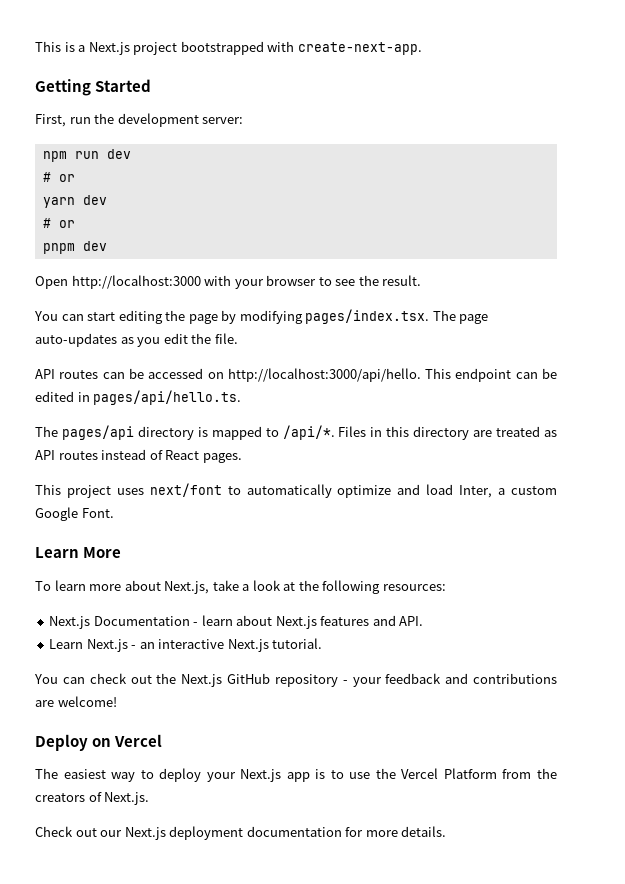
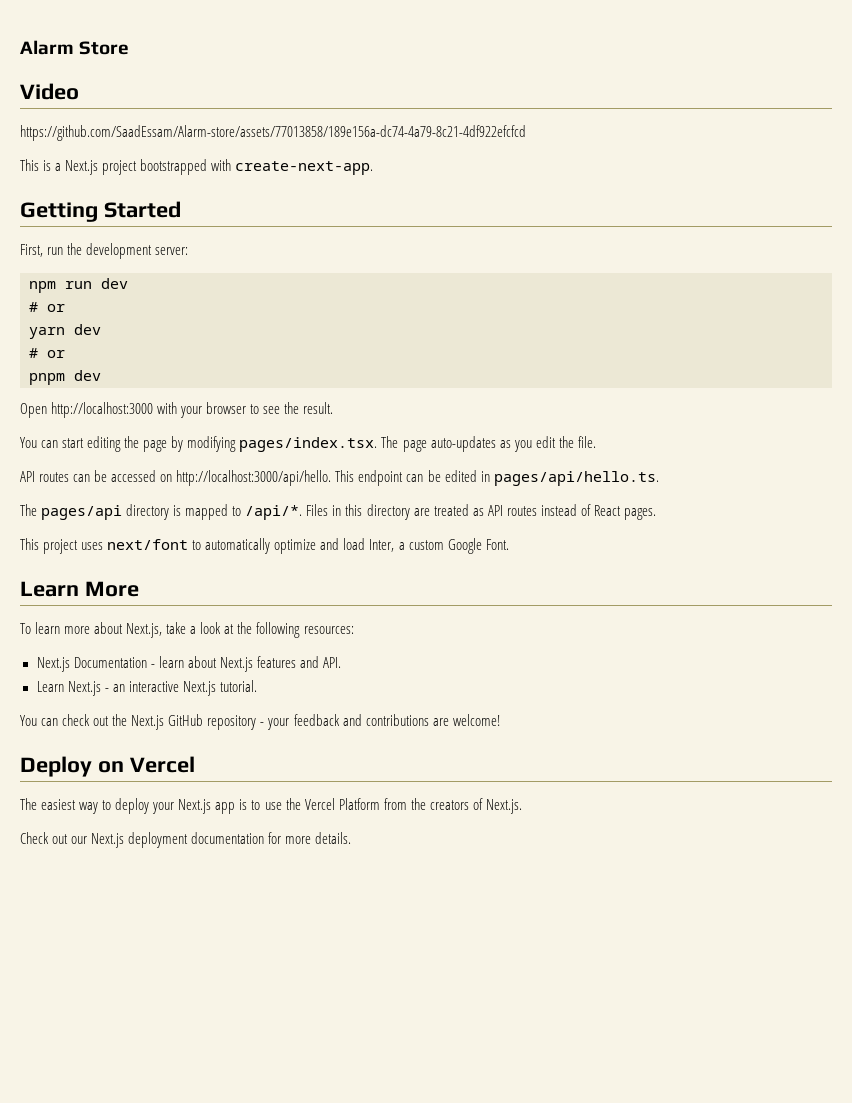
(35, 46) none -> [20,40,130,55] [20,83,79,100] [20,125,526,141] Alarm Store // Video // https://github.com/SaadEssam/Alarm-store/assets/77013858/189e156a-dc74-4a79-8c21-4df922efcfcd //

